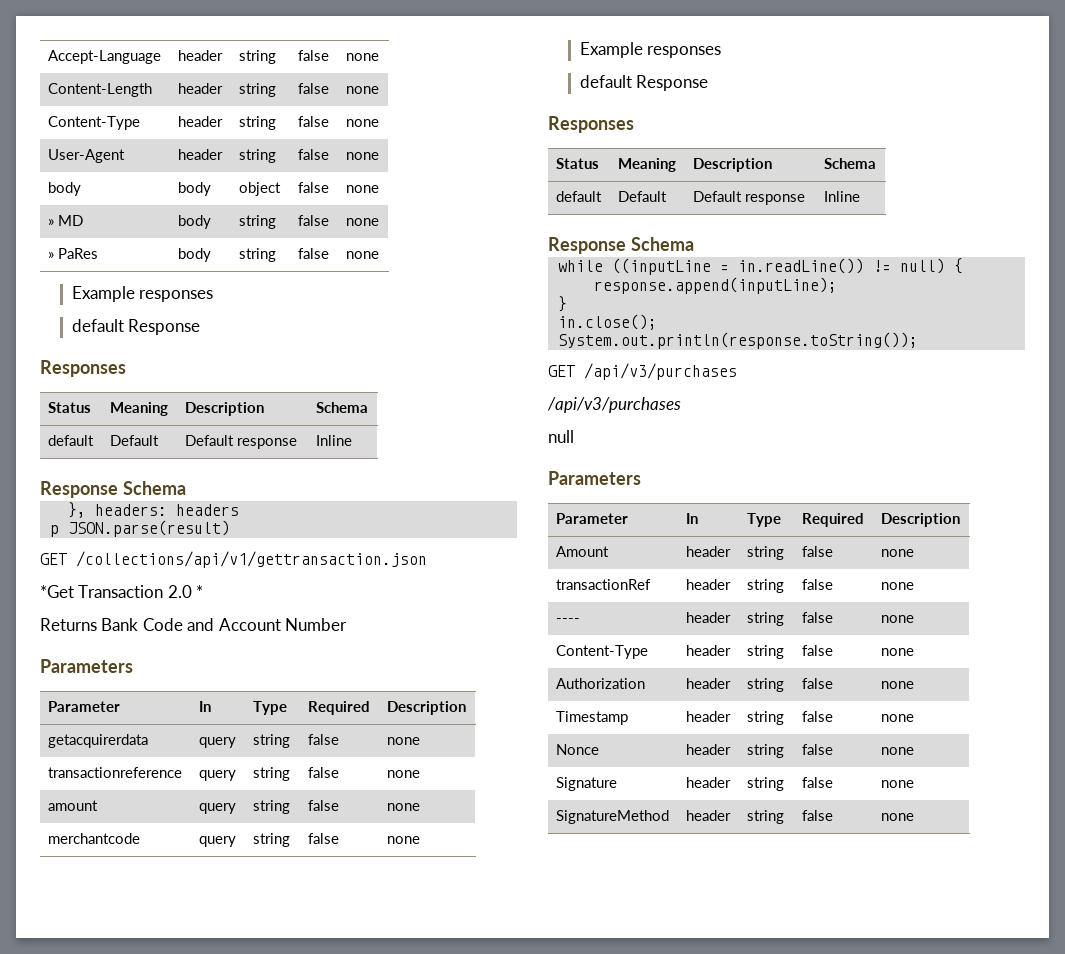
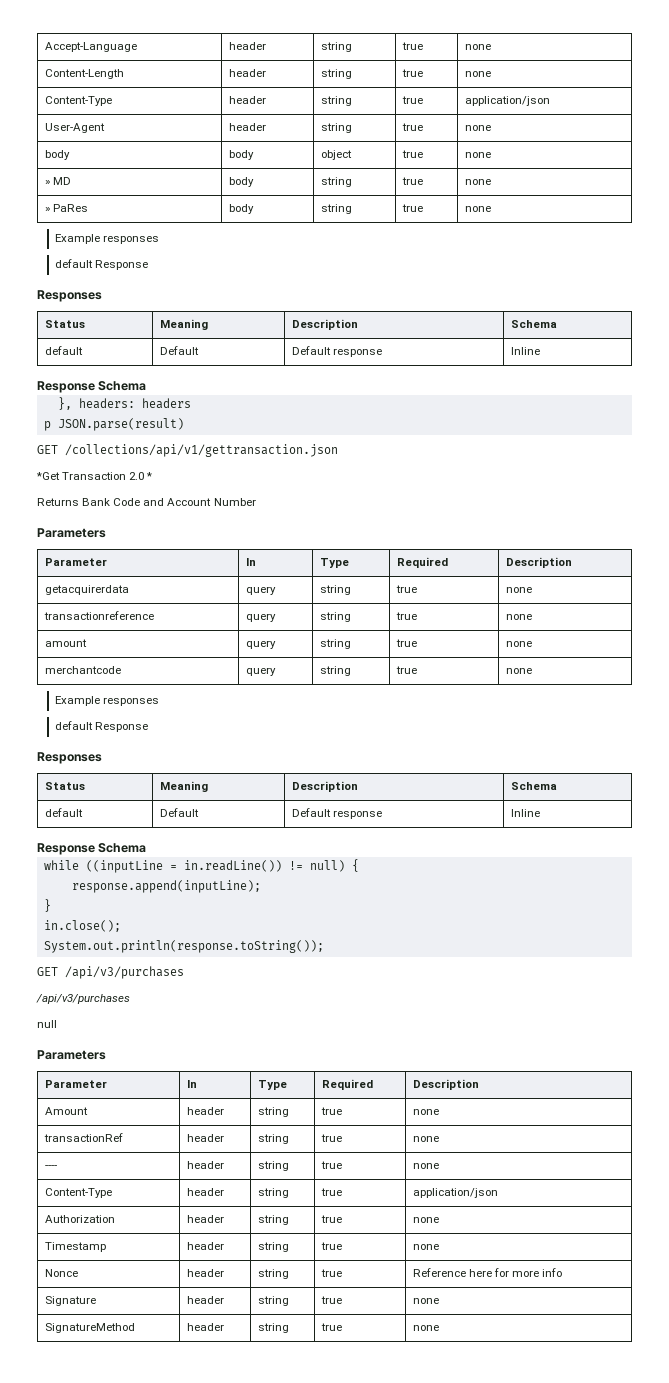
[298,50,330,61] false -> [402,42,424,50] true
[298,83,330,94] [346,86,380,94] [48,116,141,130] [178,116,224,127] [239,116,277,130] [298,116,330,127] [346,119,380,127] false | none // Content-Type | header | string | false | none -> [402,69,424,77] [465,71,492,77] [45,96,113,106] [229,96,267,104] [321,96,353,106] [402,96,424,104] [465,96,551,106] true | none // Content-Type | header | string | true | application/json
[298,149,330,160] false -> [402,123,424,131] true
[298,182,330,193] false -> [402,150,424,158] true
[298,215,330,226] false -> [402,177,424,185] true
[298,248,330,259] false -> [402,204,424,212] true
[308,734,340,745] false -> [396,585,418,593] true
[308,767,340,778] false -> [396,612,418,620] true
[308,800,340,811] false -> [396,639,418,647] true
[308,833,340,844] false -> [396,666,418,674] true
[802,546,834,557] false -> [321,1107,343,1115] true
[802,579,834,590] false -> [321,1134,343,1142] true
[802,612,834,623] [881,615,915,623] [556,645,649,659] [686,645,732,656] [747,645,785,659] [802,645,834,656] [881,648,915,656] false | none // Content-Type | header | string | false | none -> [321,1161,343,1169] [413,1163,440,1169] [45,1188,113,1198] [187,1188,225,1196] [258,1188,290,1198] [321,1188,343,1196] [413,1188,499,1198] true | none // Content-Type | header | string | true | application/json
[802,678,834,689] false -> [321,1215,343,1223] true
[802,711,834,722] false -> [321,1242,343,1250] true
[802,744,834,755] [881,747,915,755] false | none -> [321,1269,343,1277] [413,1268,563,1277] true | Reference here for more info
[802,777,834,788] false -> [321,1296,343,1304] true
[802,810,834,821] false -> [321,1323,343,1331] true

